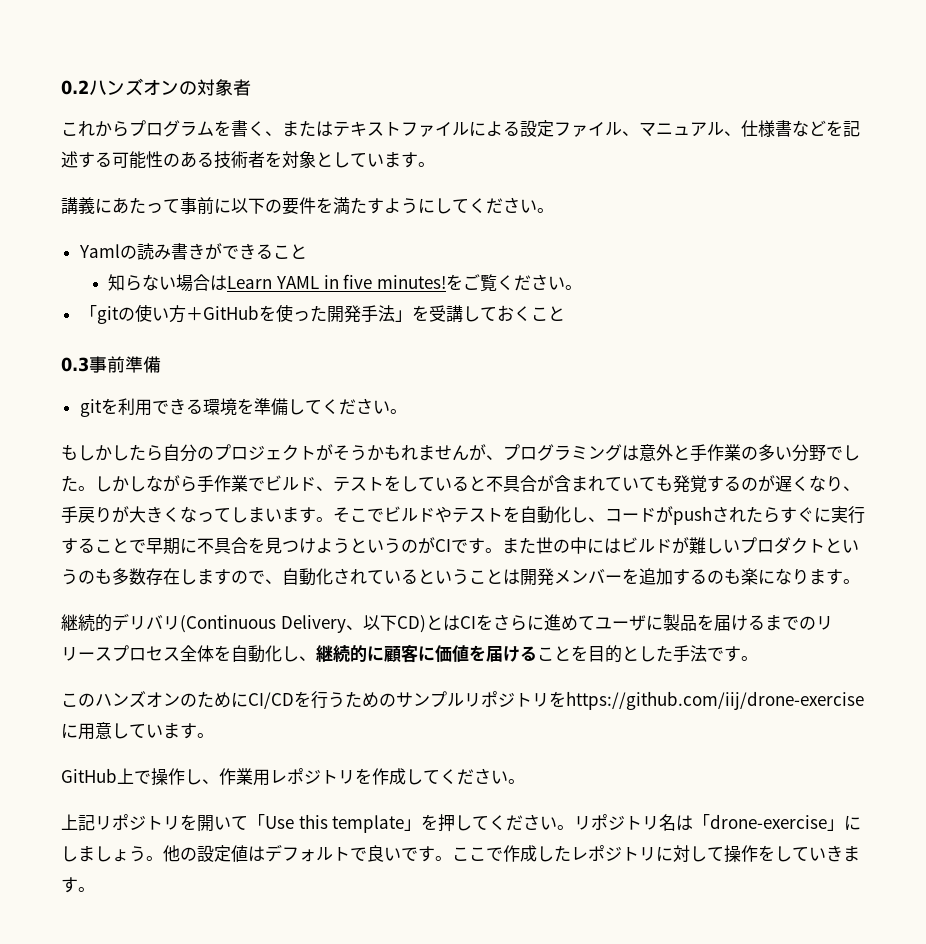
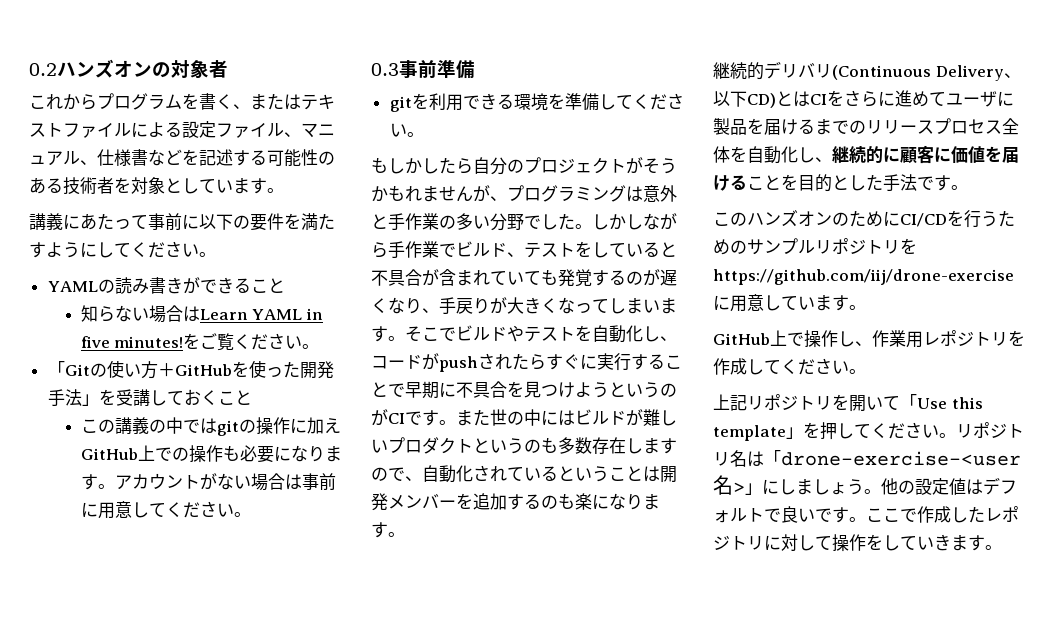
[78,244,120,258] Yaml -> [47,281,98,292] YAML
[96,306,119,324] git -> [64,364,90,376] Git
(565, 313) none -> [80,417,341,436] [80,445,342,463] [80,473,336,491] [80,501,251,519] // この講義の中ではgitの操作に加えGitHub上での操作も必要になります。アカウントがない場合は事前に用意してください。
[710,814,828,829] drone-exercise -> [781,451,1021,466] [713,475,745,495] drone-exercise-<user名>

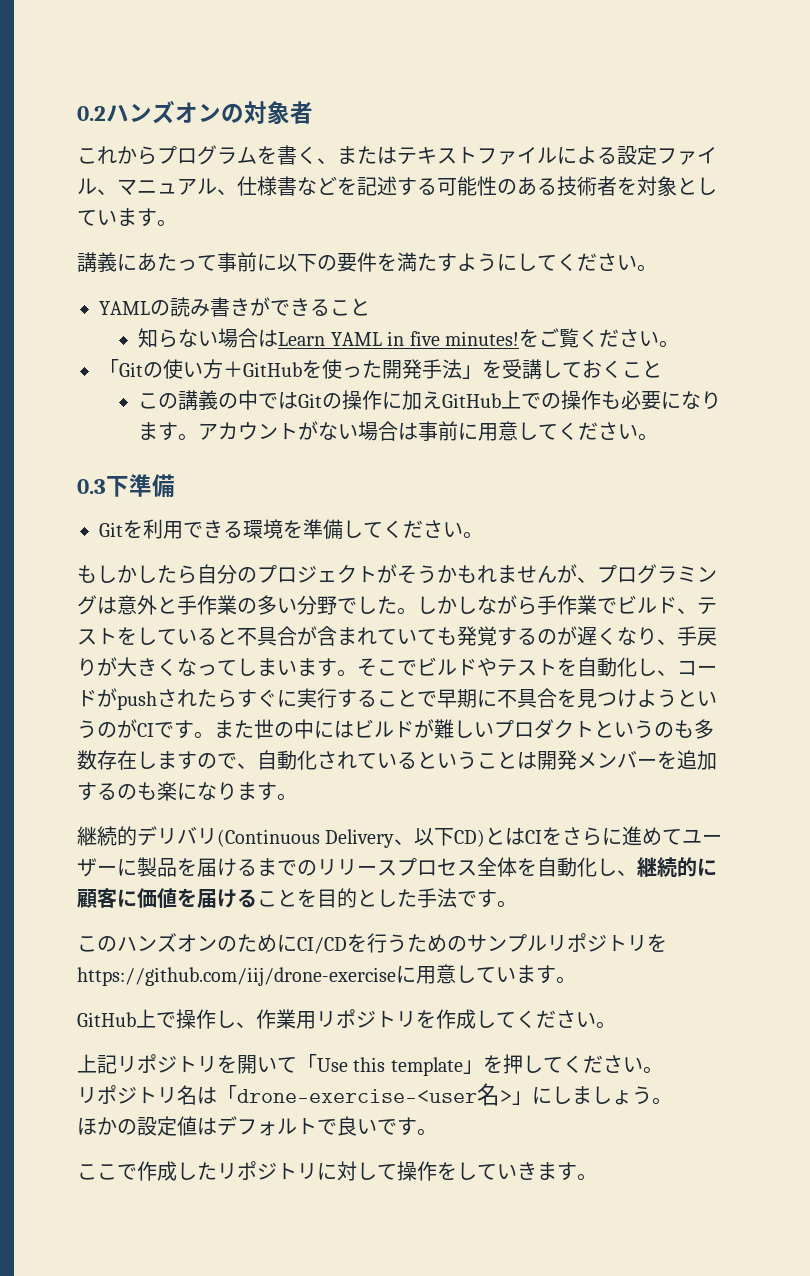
[216,420,239,436] git -> [298,393,323,408] Git
[399,60,437,79] 事前 -> [106,476,129,497] 下
[389,96,412,112] git -> [99,522,123,537] Git
(997, 99) none -> [97,865,117,875] ー
[923,332,940,345] レ -> [316,1011,336,1028] リ
(956, 435) none -> (663, 1070) //
[881,478,898,495] 他 -> [77,1117,117,1135] // ほか
(866, 519) none -> (437, 1132) //
[985,508,1002,521] レ -> [217,1163,237,1180] リ

